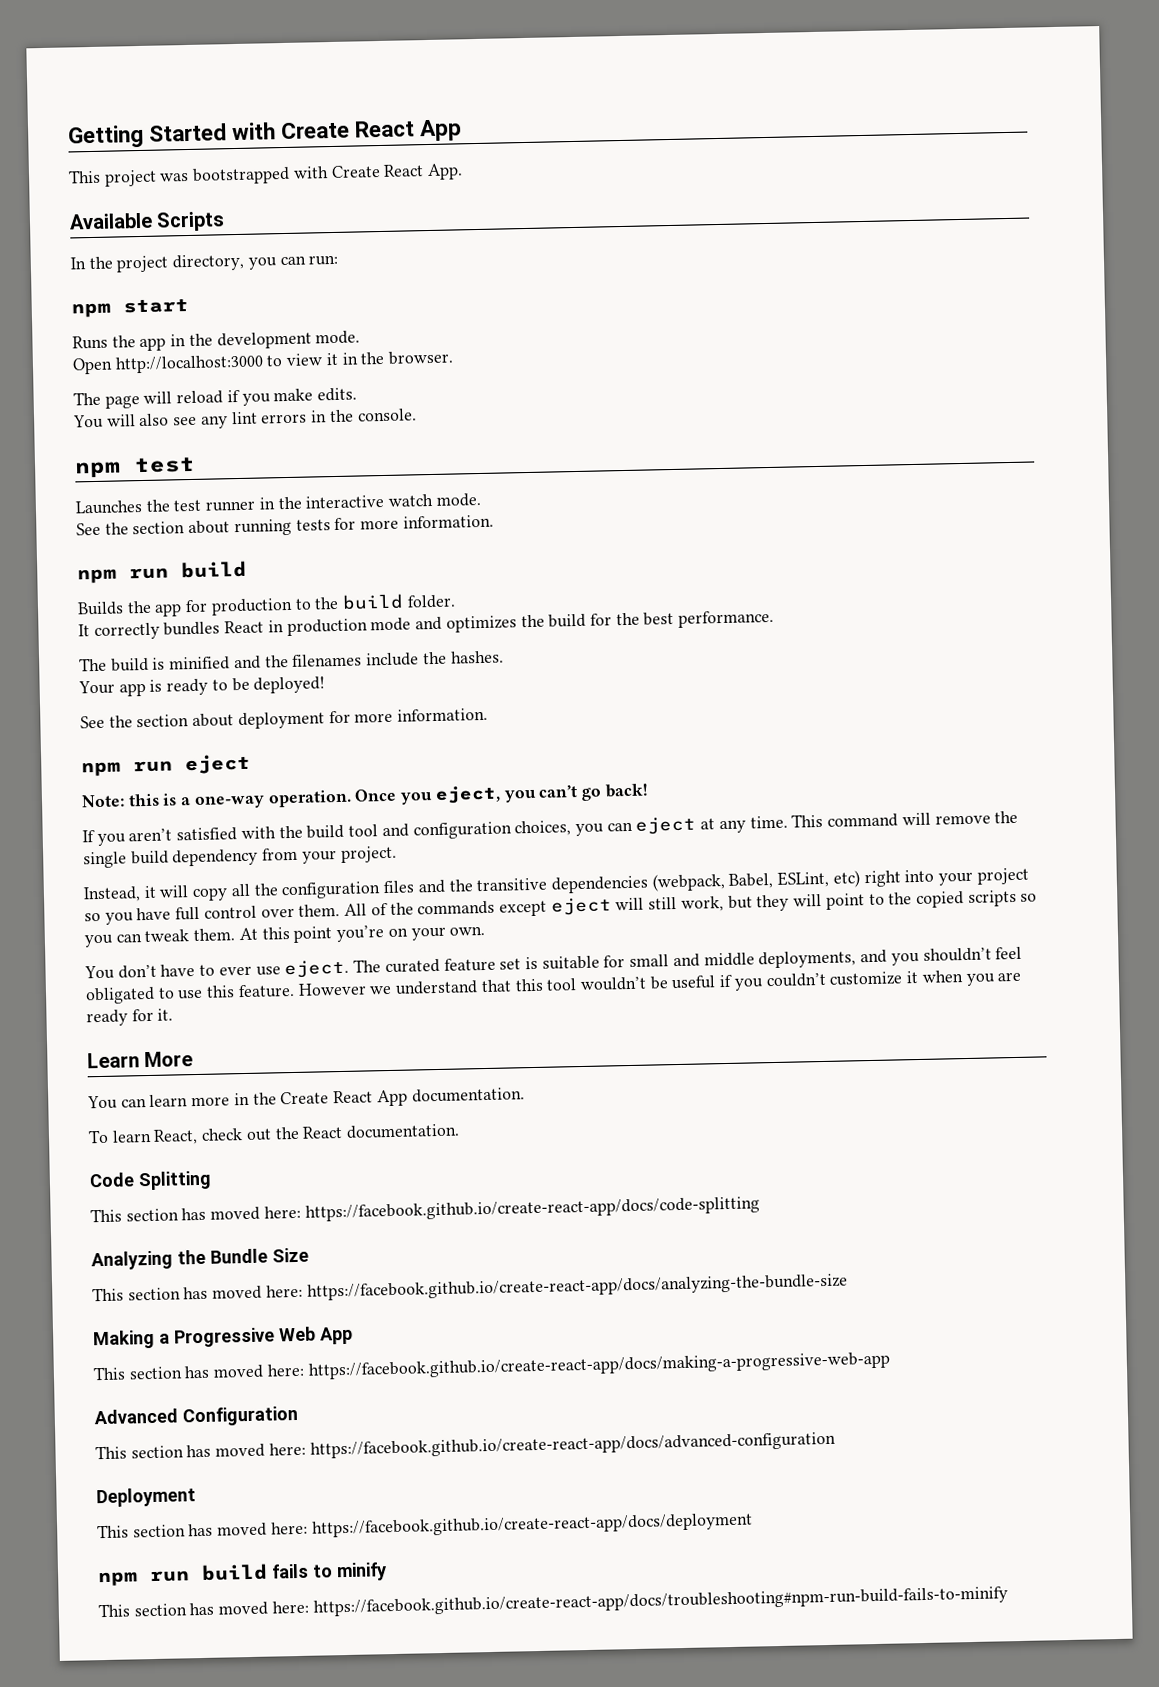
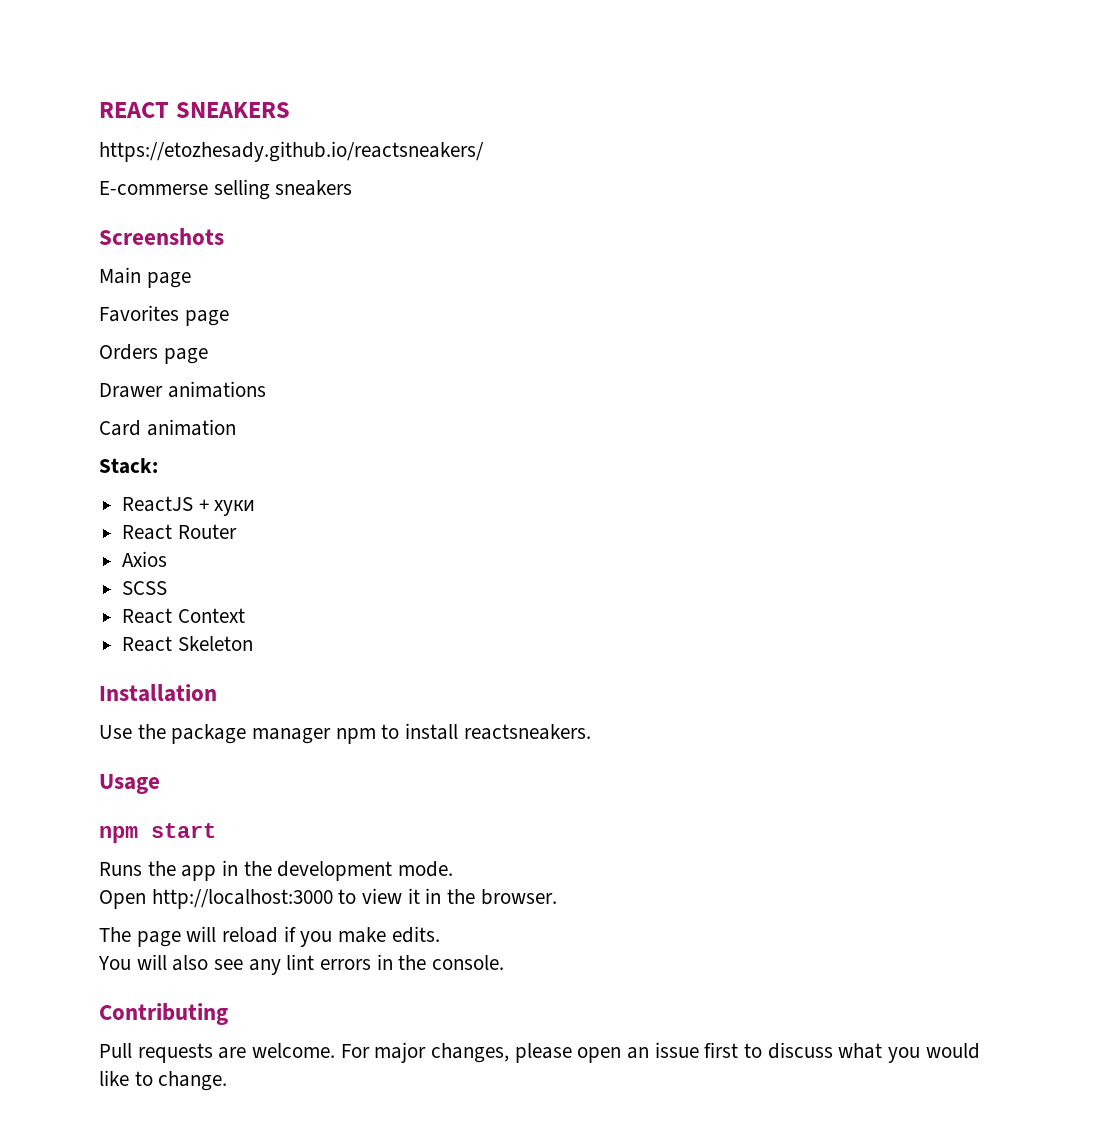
[67,119,463,149] [68,163,464,187] [69,211,226,232] [70,253,339,273] Getting Started with Create React App // This project was bootstrapped with Create React App. // Available Scripts // In the project directory, you can run: -> [99,102,290,118] [99,141,484,162] [99,179,353,200] [99,228,224,245] [99,267,191,288] [99,305,229,326] [99,344,208,364] [99,381,266,398] [99,419,236,436] [99,458,158,474] [122,496,256,516] [122,524,237,540] [122,551,168,567] [122,581,168,595] [122,608,245,624] [122,636,253,652] [99,684,217,702] [99,723,591,744] [99,774,160,794] REACT SNEAKERS // https://etozhesady.github.io/reactsneakers/ // E-commerse selling sneakers // Screenshots // Main page // Favorites page // Orders page // Drawer animations // Card animation // Stack: // ReactJS + хуки // React Router // Axios // SCSS // React Context // React Skeleton // Installation // Use the package manager npm to install reactsneakers. // Usage
[74,456,196,479] [75,492,481,515] [76,514,494,537] [77,560,247,584] [77,593,456,617] [78,609,775,641] [79,650,504,672] [78,676,326,697] [80,707,489,730] [81,753,251,777] [81,783,649,809] [82,810,1019,847] [83,845,397,869] [83,867,1029,903] [84,889,1038,925] [84,925,486,948] [84,946,1023,980] [85,970,1022,1005] [86,1008,174,1027] [87,1051,194,1069] [87,1087,525,1110] [88,1123,461,1145] [89,1170,212,1191] [90,1196,760,1223] [91,1247,309,1271] [92,1273,848,1302] [93,1326,353,1350] [93,1351,890,1381] [94,1405,298,1427] [95,1431,836,1460] [96,1487,196,1508] [97,1512,753,1539] [98,1562,387,1587] [98,1586,1008,1618] npm test // Launches the test runner in the interactive watch mode. // See the section about running tests for more information. // npm run build // Builds the app for production to the build folder. // It correctly bundles React in production mode and optimizes the build for the best performance. // The build is minified and the filenames include the hashes. // Your app is ready to be deployed! // See the section about deployment for more information. // npm run eject // Note: this is a one-way operation. Once you eject, you can’t go back! // If you aren’t satisfied with the build tool and configuration choices, you can eject at any time. This command will remove the single build dependency from your project. // Instead, it will copy all the configuration files and the transitive dependencies (webpack, Babel, ESLint, etc) right into your project so you have full control over them. All of the commands except eject will still work, but they will point to the copied scripts so you can tweak them. At this point you’re on your own. // You don’t have to ever use eject. The curated feature set is suitable for small and middle deployments, and you shouldn’t feel obligated to use this feature. However we understand that this tool wouldn’t be useful if you couldn’t customize it when you are ready for it. // Learn More // You can learn more in the Create React App documentation. // To learn React, check out the React documentation. // Code Splitting // This section has moved here: https://facebook.github.io/create-react-app/docs/code-splitting // Analyzing the Bundle Size // This section has moved here: https://facebook.github.io/create-react-app/docs/analyzing-the-bundle-size // Making a Progressive Web App // This section has moved here: https://facebook.github.io/create-react-app/docs/making-a-progressive-web-app // Advanced Configuration // This section has moved here: https://facebook.github.io/create-react-app/docs/advanced-configuration // Deployment // This section has moved here: https://facebook.github.io/create-react-app/docs/deployment // npm run build fails to minify // This section has moved here: https://facebook.github.io/create-react-app/docs/troubleshooting#npm-run-build-fails-to-minify -> [99,1003,228,1025] [99,1042,980,1063] [99,1070,228,1091] Contributing // Pull requests are welcome. For major changes, please open an issue first to discuss what you would like to change.

